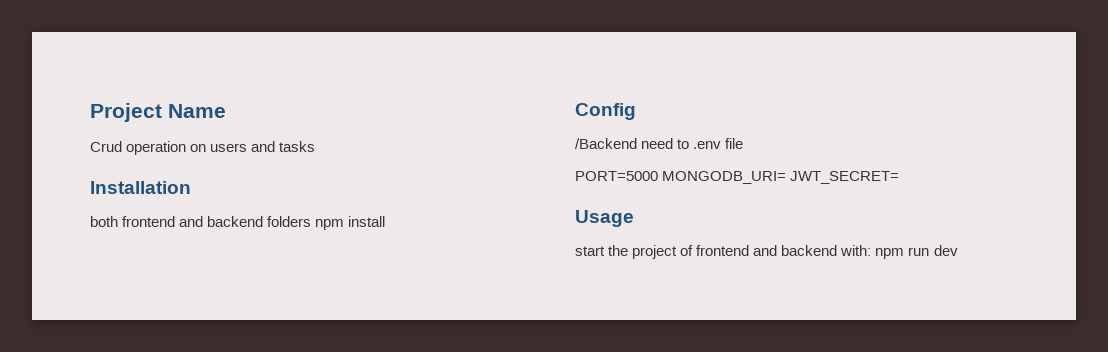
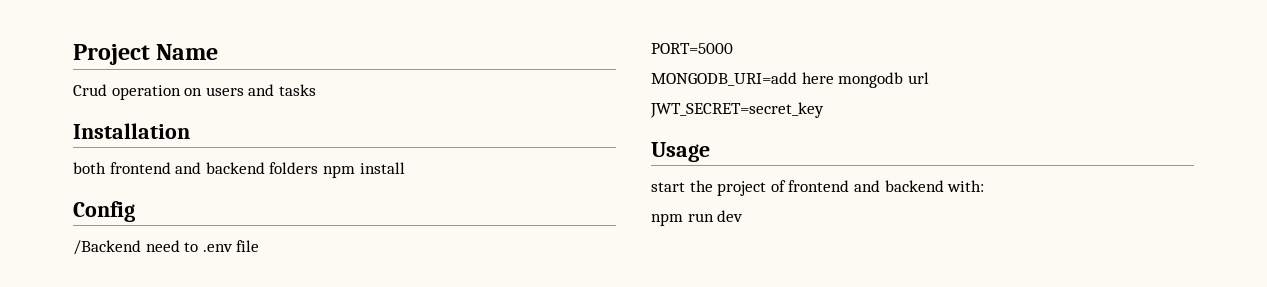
[662,171,900,184] MONGODB_URI= JWT_SECRET= -> [651,72,929,88] [650,102,824,118] // MONGODB_URI=add here mongodb url // JWT_SECRET=secret_key
(872, 250) none -> (985, 186) //

